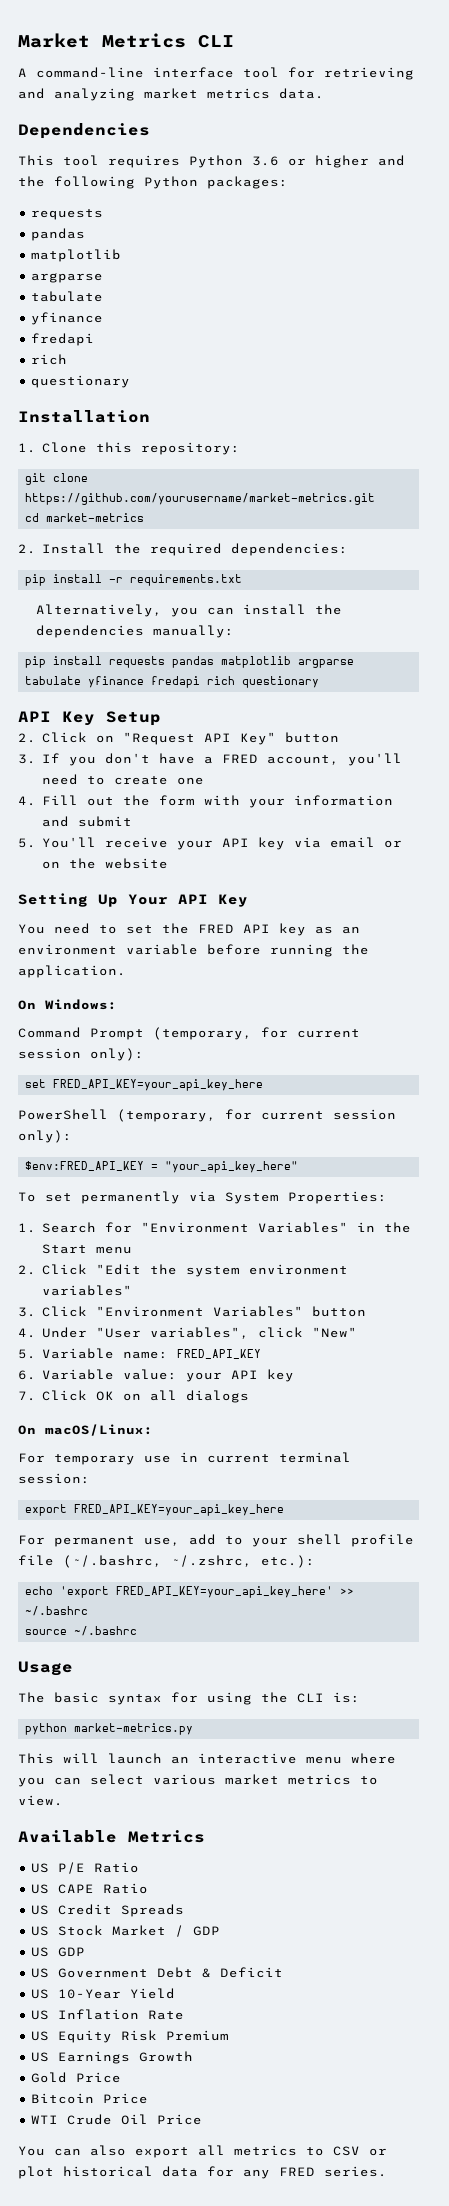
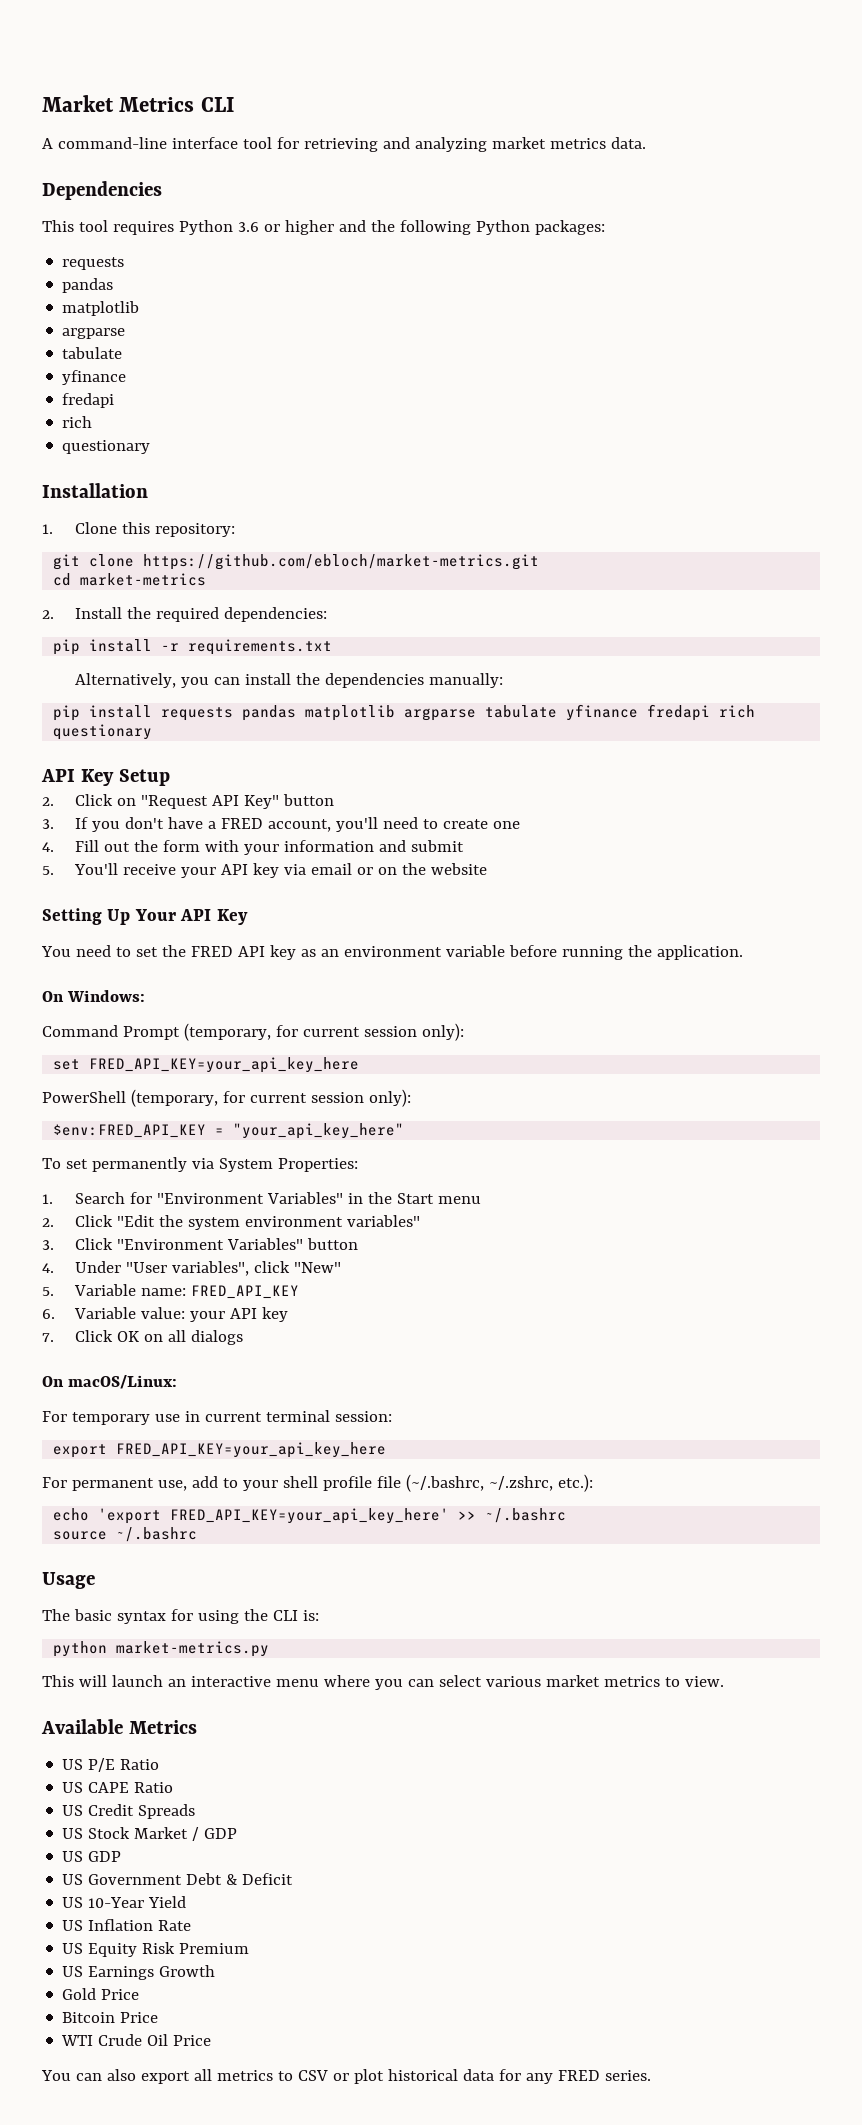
[25,493,376,505] https://github.com/yourusername/market-metrics.git -> [143,554,540,570] https://github.com/ebloch/market-metrics.git

